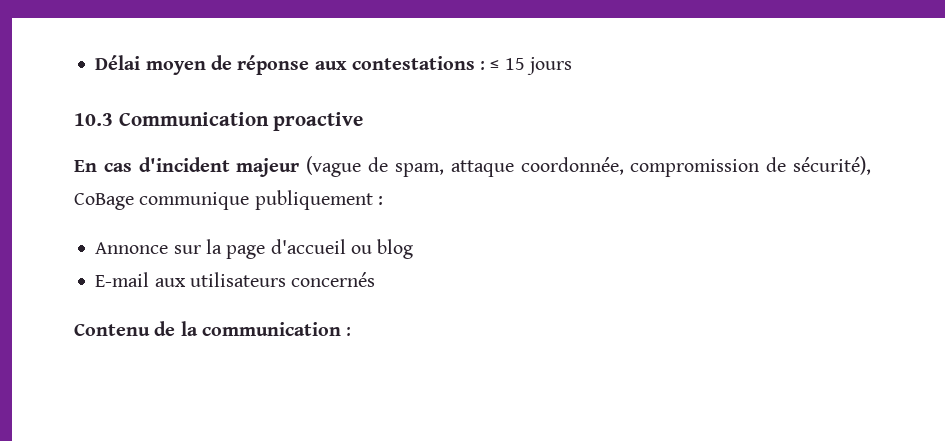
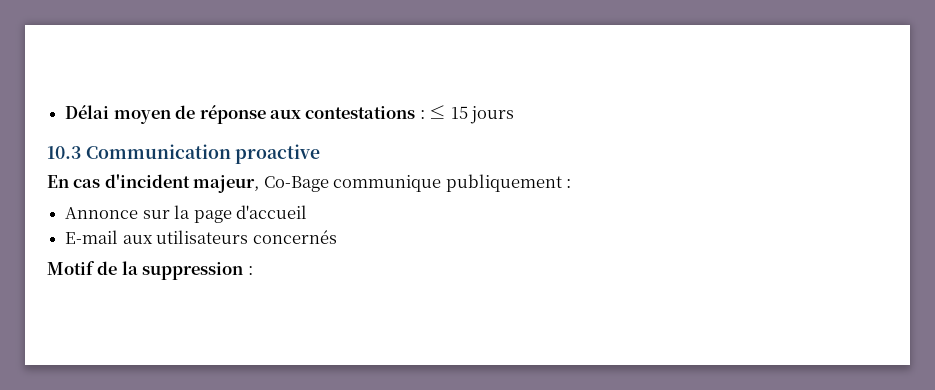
[236,156,872,177] [74,193,134,210] majeur (vague de spam, attaque coordonnée, compromission de sécurité), CoBage -> [193,175,329,193] majeur, Co-Bage
[350,239,414,259] ou blog -> (307, 212) none
[74,323,150,336] Contenu -> [47,261,95,275] Motif
[201,322,341,336] communication -> [142,262,244,280] suppression

